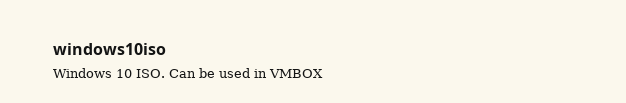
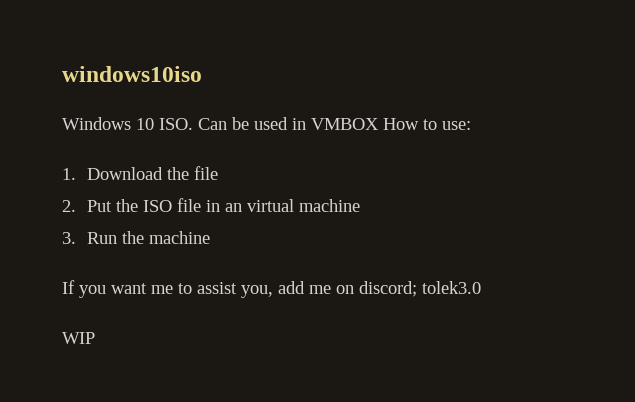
(323, 73) none -> [383,118,471,130] [62,166,219,180] [62,198,361,212] [62,231,211,244] [62,280,481,298] [62,332,95,344] How to use: // 1. Download the file // 2. Put the ISO file in an virtual machine // 3. Run the machine // If you want me to assist you, add me on discord; tolek3.0 // WIP

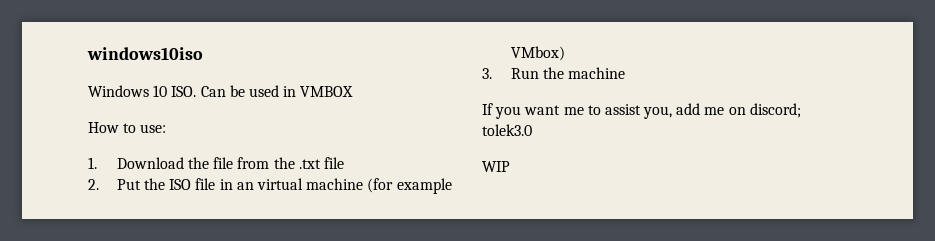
(379, 124) none -> (354, 91) //
(219, 173) none -> [237,157,344,169] from the .txt file
(361, 205) none -> [367,178,452,194] [510,46,565,61] (for example VMbox)

